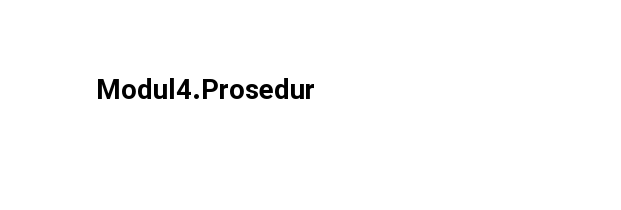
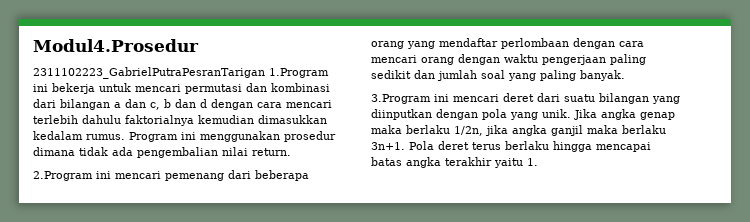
(315, 88) none -> [33,67,329,79] [33,83,330,94] [33,99,332,110] [33,115,327,126] [33,131,336,142] [33,147,291,158] [33,170,309,181] [371,38,644,49] [371,54,646,65] [371,70,625,81] [371,93,680,104] [371,109,675,120] [371,125,666,136] [371,141,651,152] [371,157,538,168] // 2311102223_GabrielPutraPesranTarigan 1.Program ini bekerja untuk mencari permutasi dan kombinasi dari bilangan a dan c, b dan d dengan cara mencari terlebih dahulu faktorialnya kemudian dimasukkan kedalam rumus. Program ini menggunakan prosedur dimana tidak ada pengembalian nilai return. // 2.Program ini mencari pemenang dari beberapa orang yang mendaftar perlombaan dengan cara mencari orang dengan waktu pengerjaan paling sedikit dan jumlah soal yang paling banyak. // 3.Program ini mencari deret dari suatu bilangan yang diinputkan dengan pola yang unik. Jika angka genap maka berlaku 1/2n, jika angka ganjil maka berlaku 3n+1. Pola deret terus berlaku hingga mencapai batas angka terakhir yaitu 1.

